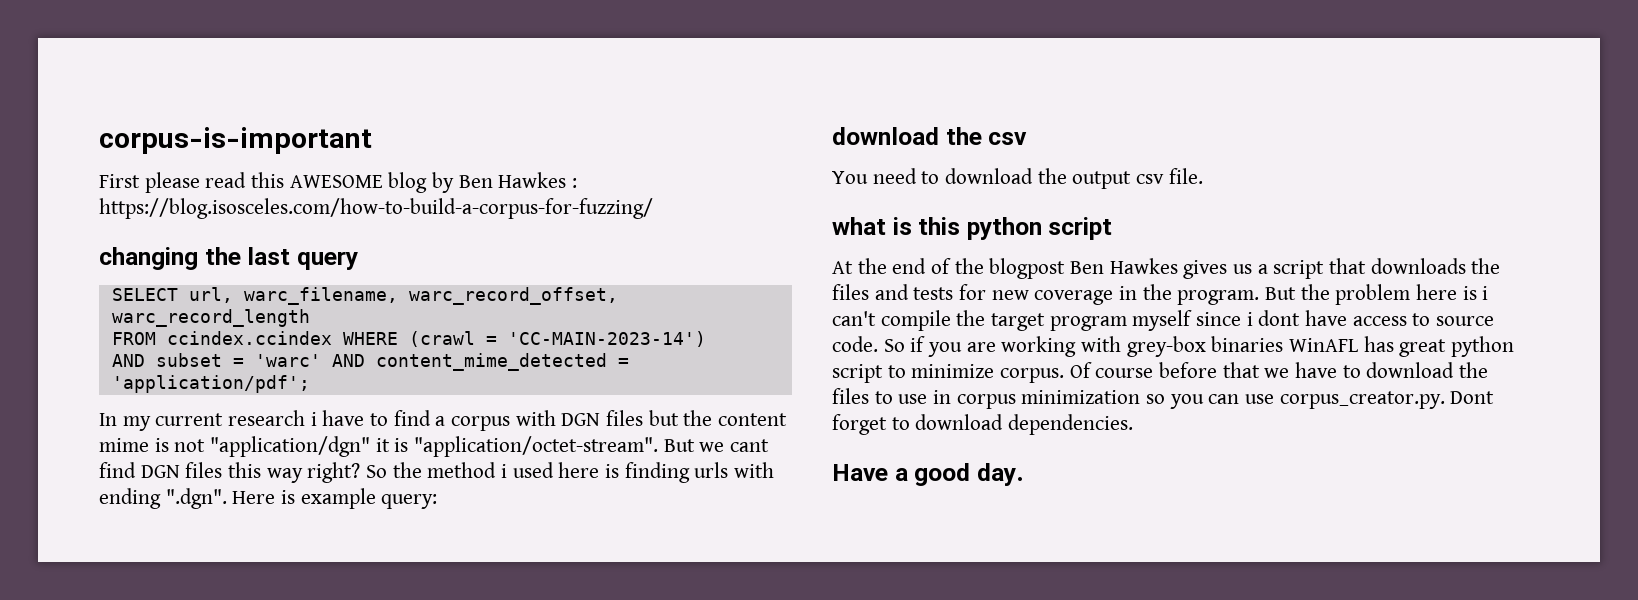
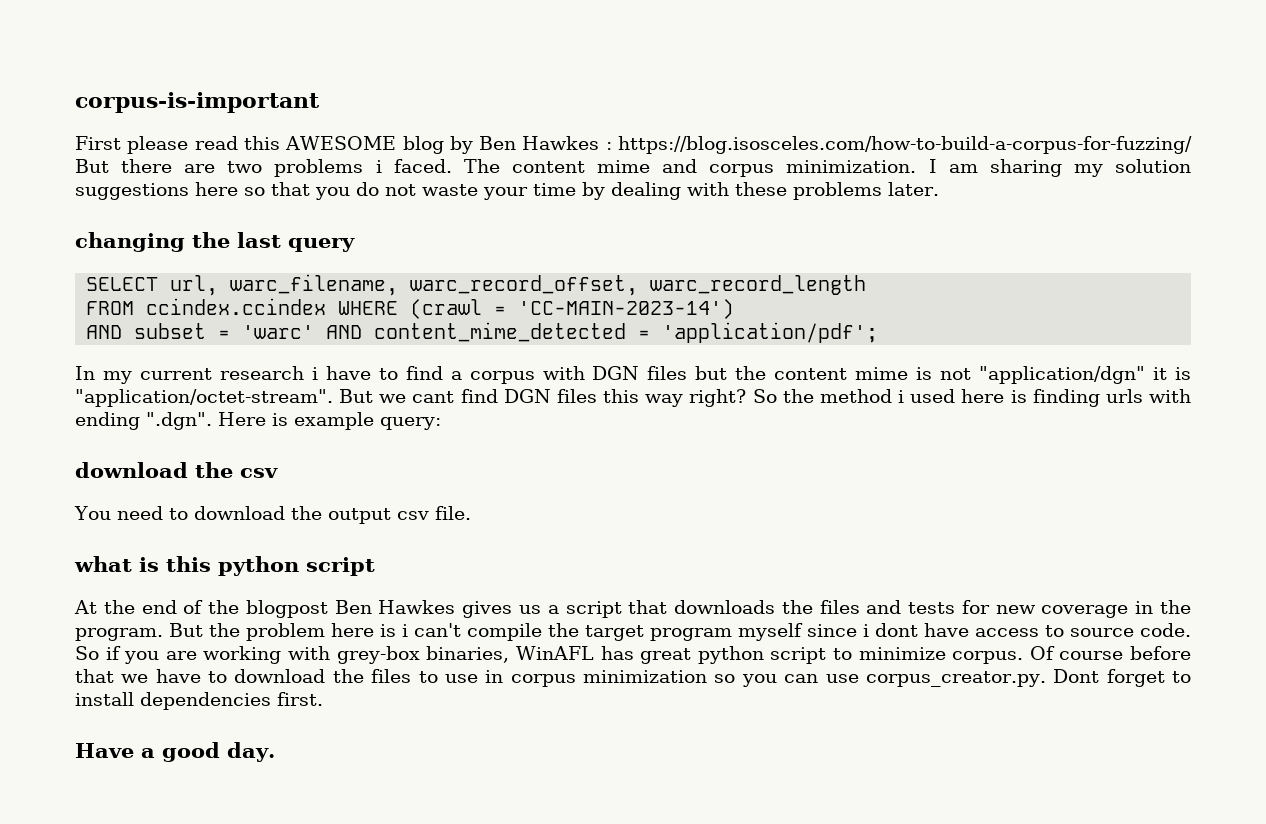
(653, 208) none -> [75,159,1191,177] [75,182,939,200] But there are two problems i faced. The content mime and corpus minimization. I am sharing my solution suggestions here so that you do not waste your time by dealing with these problems later.
[1211,336,1284,352] binaries -> [426,646,510,663] binaries,
[915,414,1134,435] download dependencies. -> [75,692,323,710] install dependencies first.

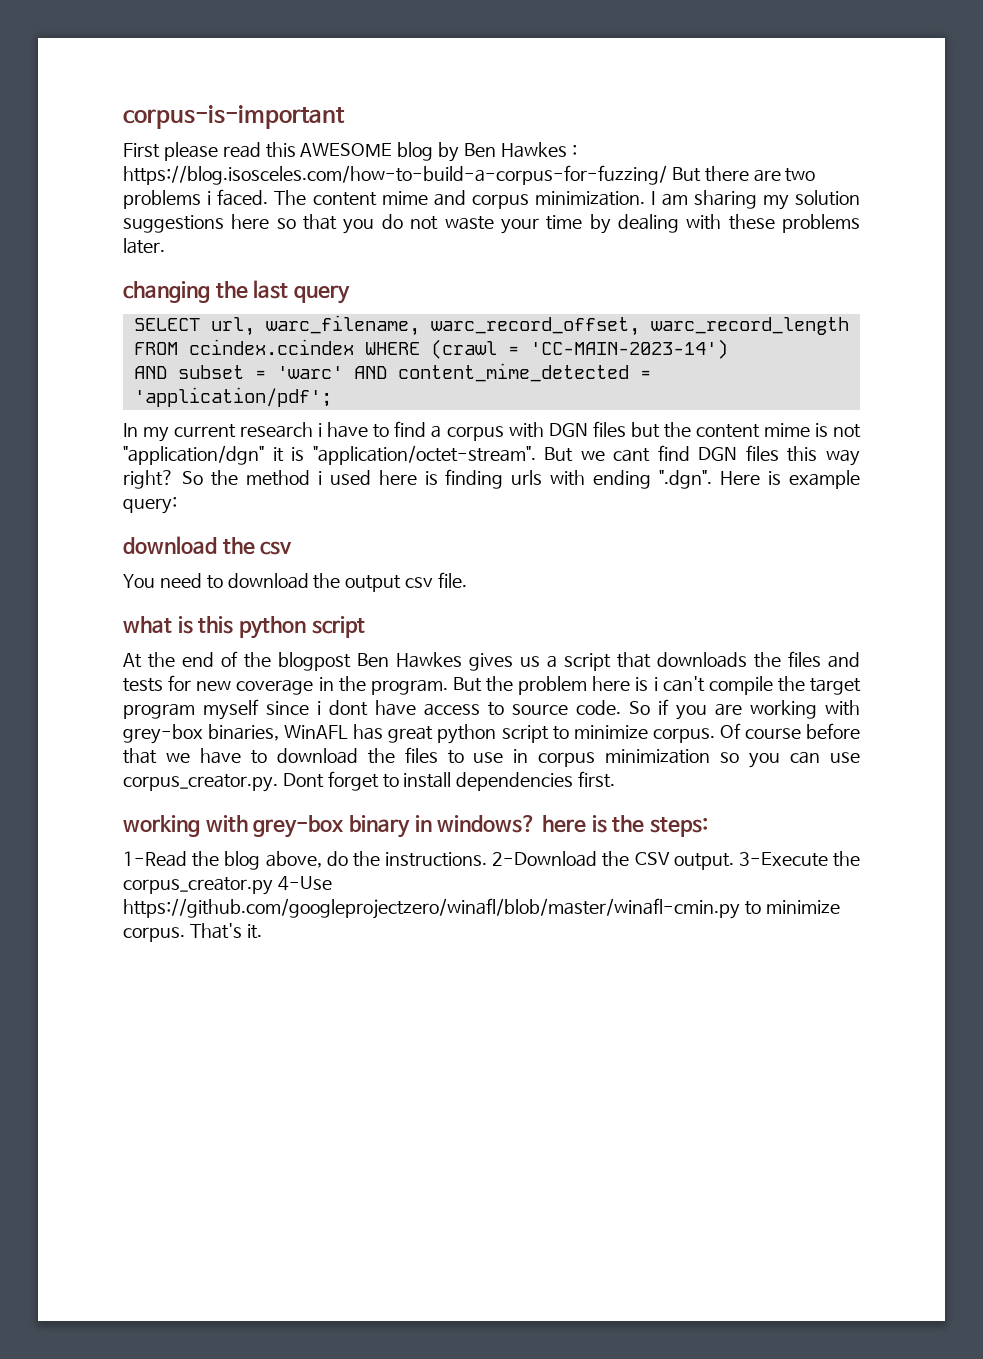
[75,742,275,762] Have a good day. -> [123,815,708,838] [123,851,860,870] [123,876,332,895] [123,898,840,919] [123,923,262,942] working with grey-box binary in windows? here is the steps: // 1-Read the blog above, do the instructions. 2-Download the CSV output. 3-Execute the corpus_creator.py 4-Use https://github.com/googleprojectzero/winafl/blob/master/winafl-cmin.py to minimize corpus. That's it.

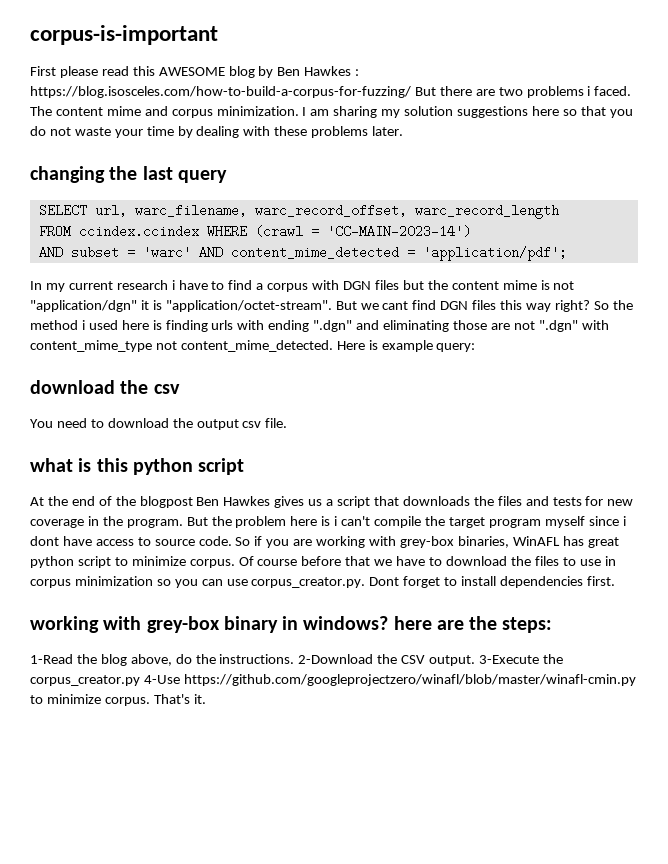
[659,470,713,489] ".dgn". -> [313,320,609,332] [30,340,333,352] ".dgn" and eliminating those are not ".dgn" with content_mime_type not content_mime_detected.
[591,815,607,833] is -> [436,620,464,630] are

